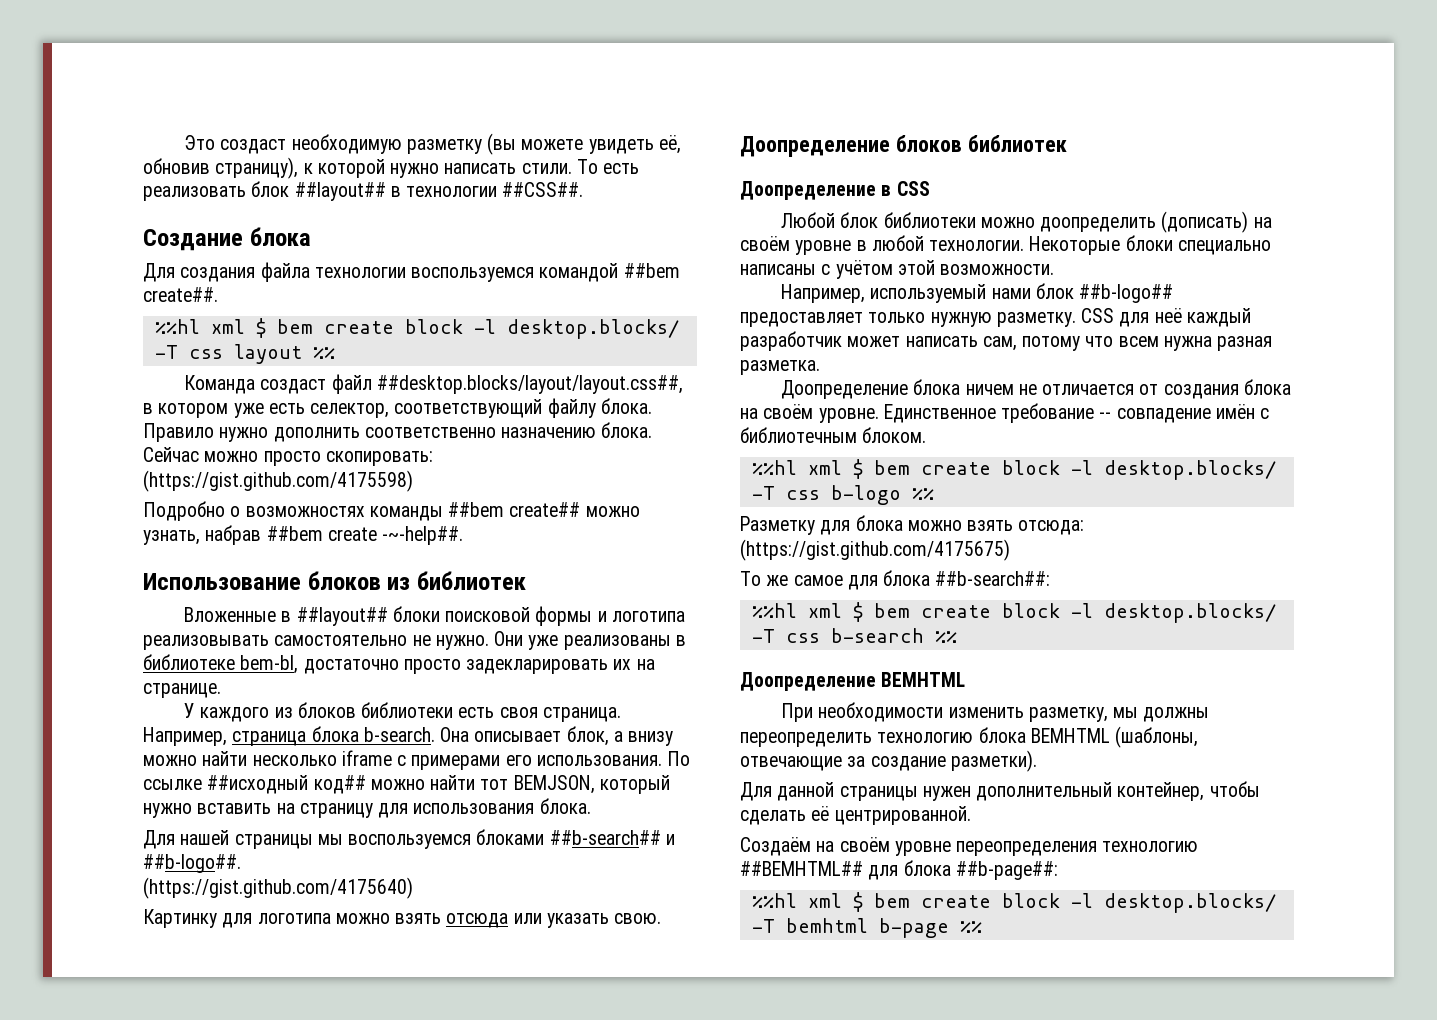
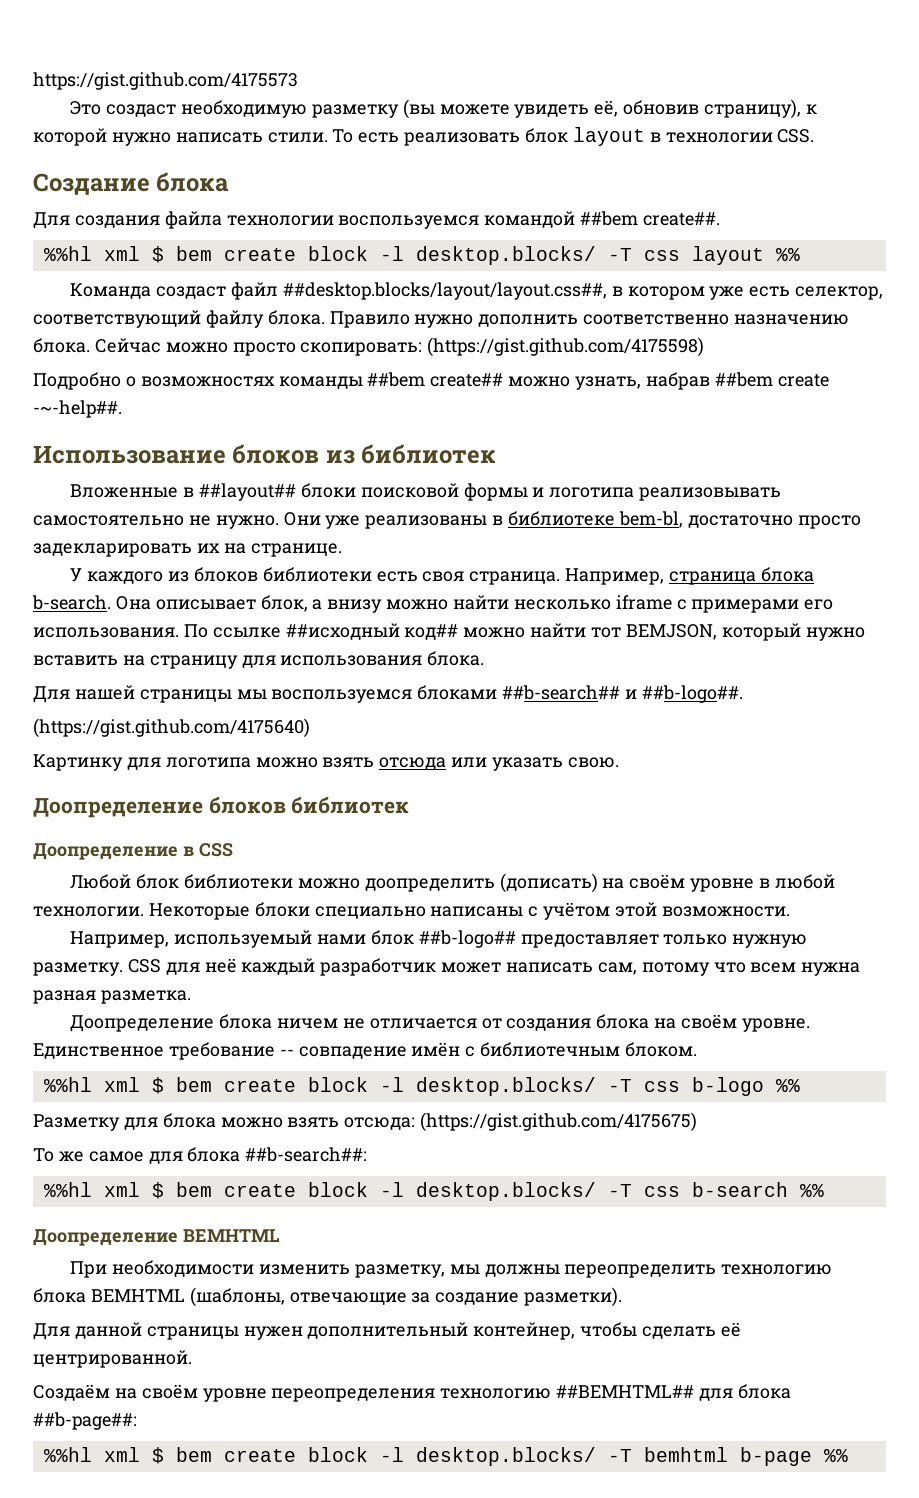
(184, 142) none -> [33,72,298,90] https://gist.github.com/4175573 //
[294,182,386,201] ##layout## -> [572,127,645,146] layout
[502,182,584,197] ##CSS##. -> [777,129,815,143] CSS.

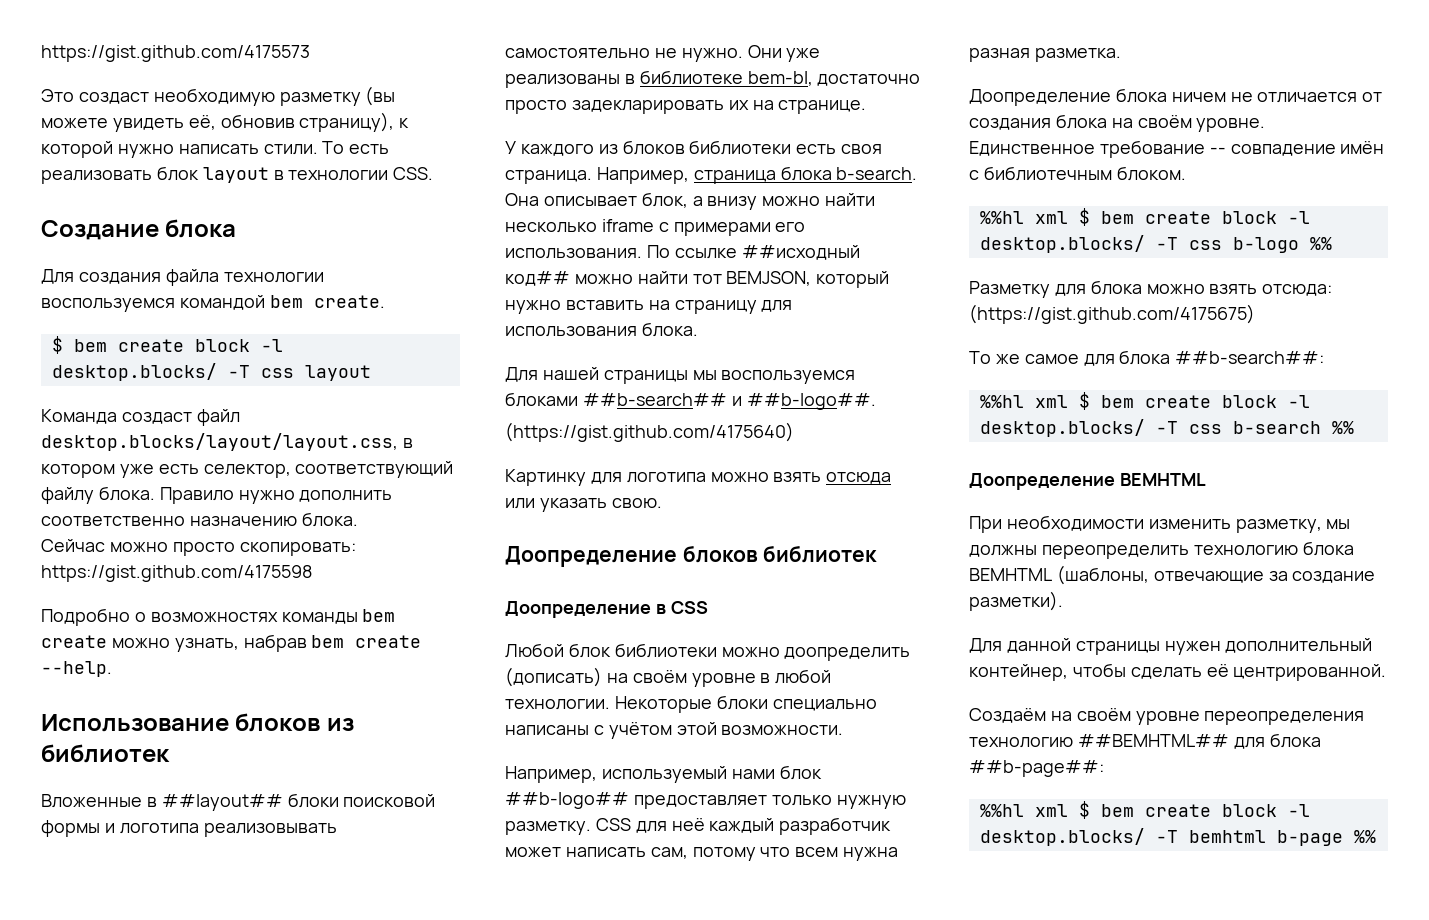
[580,211,721,226] [43,246,140,261] ##bem create##. // %%hl xml -> [269,295,385,308] bem create. //
[775,248,800,261] %% -> (371, 373) none
[282,282,607,300] ##desktop.blocks/layout/layout.css##, -> [41,433,398,451] desktop.blocks/layout/layout.css,
(90, 345) none -> (358, 519) //
[427,337,705,357] (https://gist.github.com/4175598) -> [41,565,312,582] https://gist.github.com/4175598
[367,372,504,387] ##bem create## -> [362,609,396,622] [41,635,107,648] bem create
[714,372,829,387] [33,400,122,418] ##bem create -~-help##. -> [311,635,422,648] [41,661,112,677] bem create --help.

